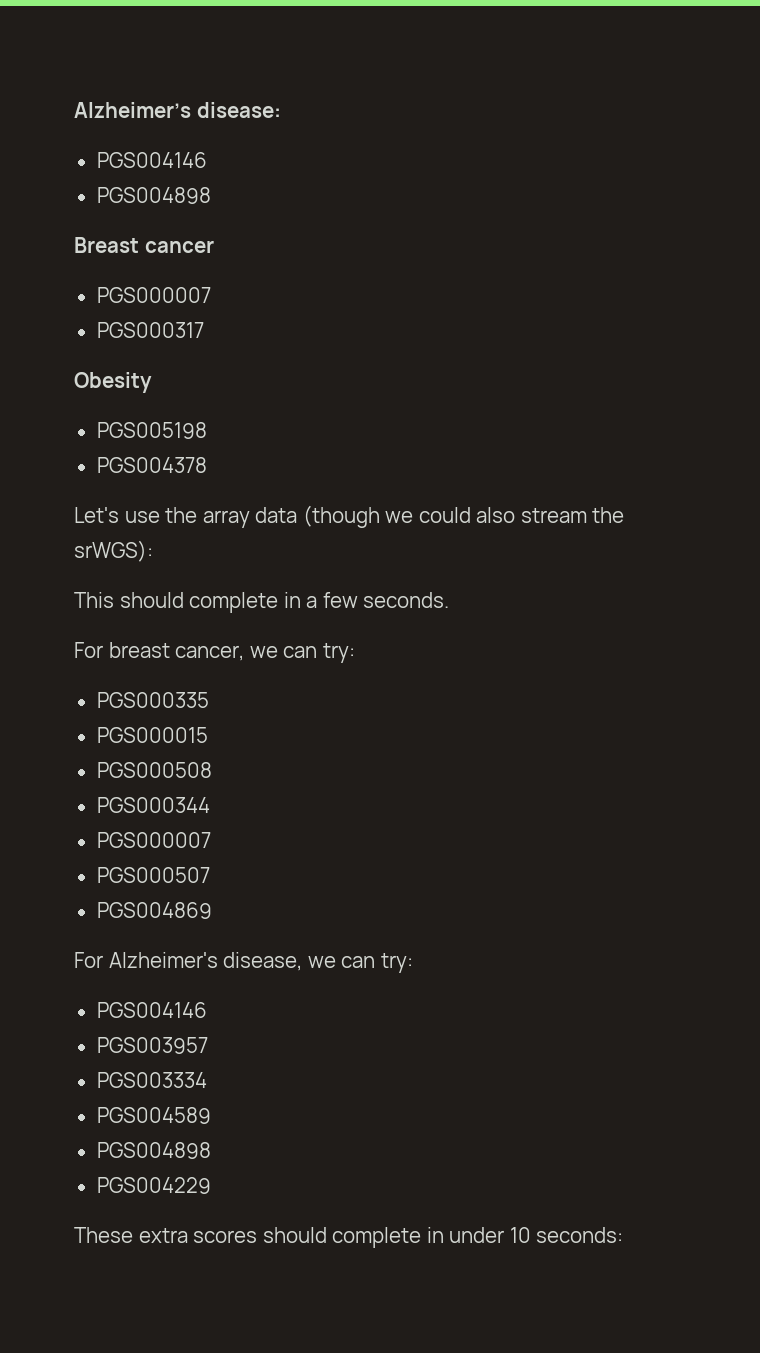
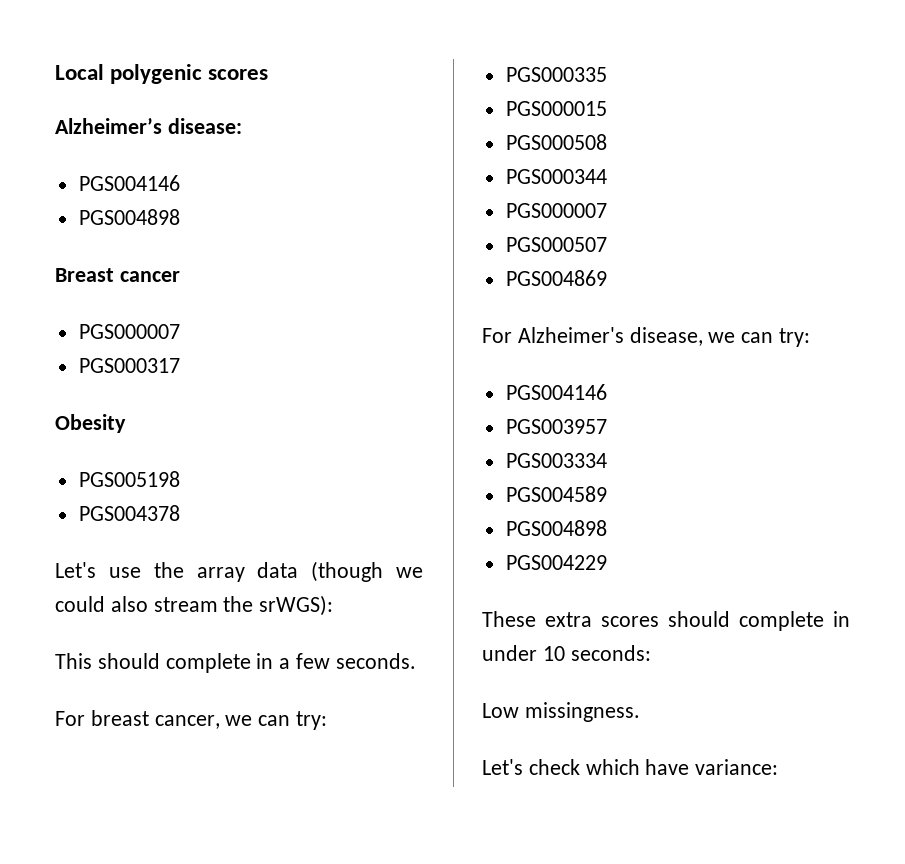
(74, 110) none -> [55,64,269,84] Local polygenic scores //
(624, 1235) none -> [482,702,640,722] [482,759,779,775] // Low missingness. // Let's check which have variance:

